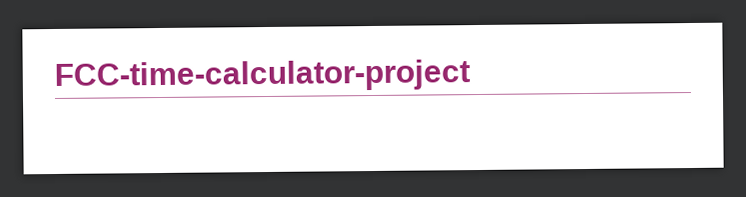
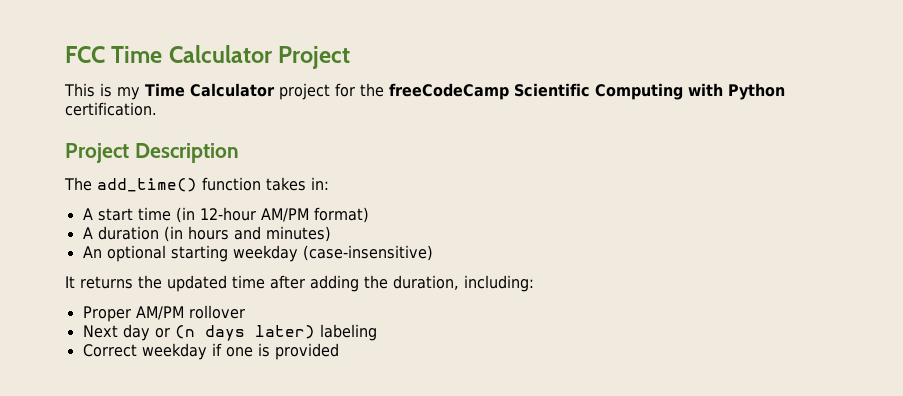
[54,59,471,93] FCC-time-calculator-project -> [65,45,351,69] [64,83,785,100] [65,102,157,116] [65,143,239,163] [64,177,329,192] [82,207,369,223] [82,226,331,242] [82,245,433,262] [65,275,534,292] [82,305,245,322] [82,324,377,341] [82,343,339,360] FCC Time Calculator Project // This is my Time Calculator project for the freeCodeCamp Scientific Computing with Python certification. // Project Description // The add_time() function takes in: // A start time (in 12-hour AM/PM format) // A duration (in hours and minutes) // An optional starting weekday (case-insensitive) // It returns the updated time after adding the duration, including: // Proper AM/PM rollover // Next day or (n days later) labeling // Correct weekday if one is provided

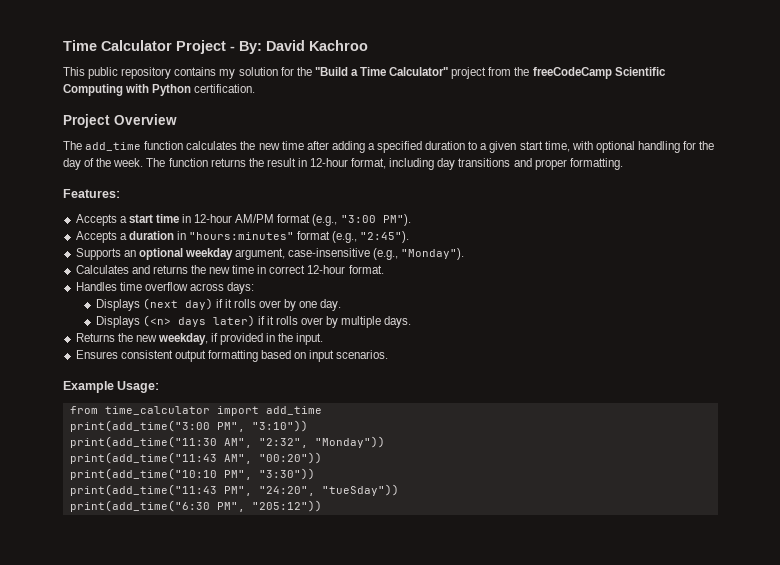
[65,46,105,63] FCC -> (63, 45) none
[64,83,355,100] // This is my Time Calculator project for -> [230,40,368,54] [63,67,512,79] - By: David Kachroo // This public repository contains my solution for the "Build a Time Calculator" project from
[134,143,239,163] [64,177,329,192] [82,207,369,223] [82,226,331,242] [82,245,433,262] [65,275,534,292] [82,305,245,322] [82,324,377,341] [82,343,339,360] Description // The add_time() function takes in: // A start time (in 12-hour AM/PM format) // A duration (in hours and minutes) // An optional starting weekday (case-insensitive) // It returns the updated time after adding the duration, including: // Proper AM/PM rollover // Next day or (n days later) labeling // Correct weekday if one is provided -> [114,114,177,125] [63,141,715,153] [63,158,623,170] [63,189,120,198] [75,214,411,226] [75,231,410,243] [75,248,465,260] [75,265,384,274] [75,282,255,294] [95,298,342,311] [95,315,412,328] [75,333,324,345] [75,350,389,362] [63,381,160,393] [69,406,322,416] [69,420,308,432] [69,436,385,448] [69,452,322,464] [69,468,315,480] [69,484,399,496] [69,500,322,512] Overview // The add_time function calculates the new time after adding a specified duration to a given start time, with optional handling for the day of the week. The function returns the result in 12-hour format, including day transitions and proper formatting. // Features: // Accepts a start time in 12-hour AM/PM format (e.g., "3:00 PM"). // Accepts a duration in "hours:minutes" format (e.g., "2:45"). // Supports an optional weekday argument, case-insensitive (e.g., "Monday"). // Calculates and returns the new time in correct 12-hour format. // Handles time overflow across days: // Displays (next day) if it rolls over by one day. // Displays (<n> days later) if it rolls over by multiple days. // Returns the new weekday, if provided in the input. // Ensures consistent output formatting based on input scenarios. // Example Usage: // from time_calculator import add_time // print(add_time("3:00 PM", "3:10")) // print(add_time("11:30 AM", "2:32", "Monday")) // print(add_time("11:43 AM", "00:20")) // print(add_time("10:10 PM", "3:30")) // print(add_time("11:43 PM", "24:20", "tueSday")) // print(add_time("6:30 PM", "205:12"))

